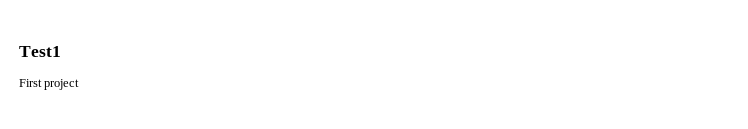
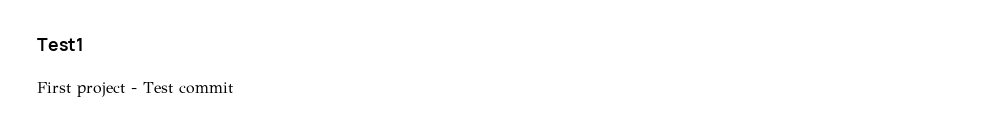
(80, 84) none -> [131,82,233,94] - Test commit

